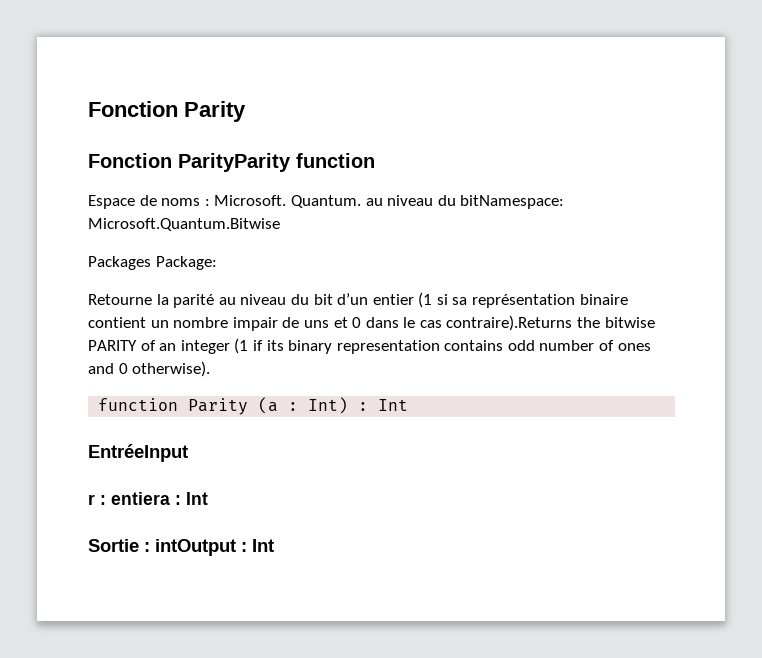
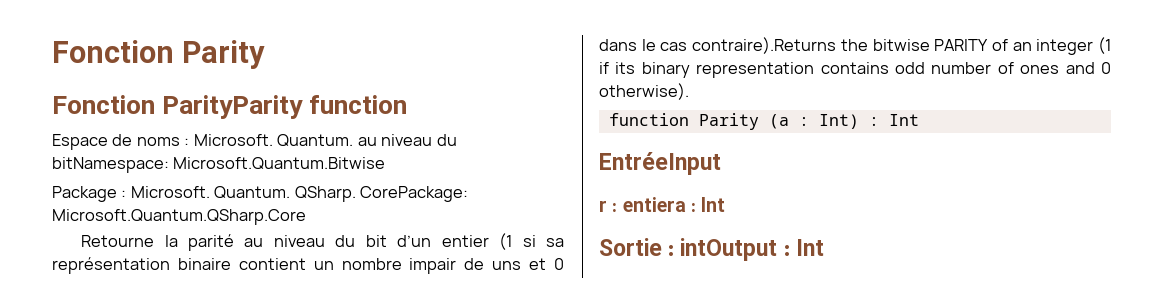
[88,256,217,270] Packages Package: -> [52,186,469,202] [52,209,306,225] Package : Microsoft. Quantum. QSharp. CorePackage: Microsoft.Quantum.QSharp.Core

